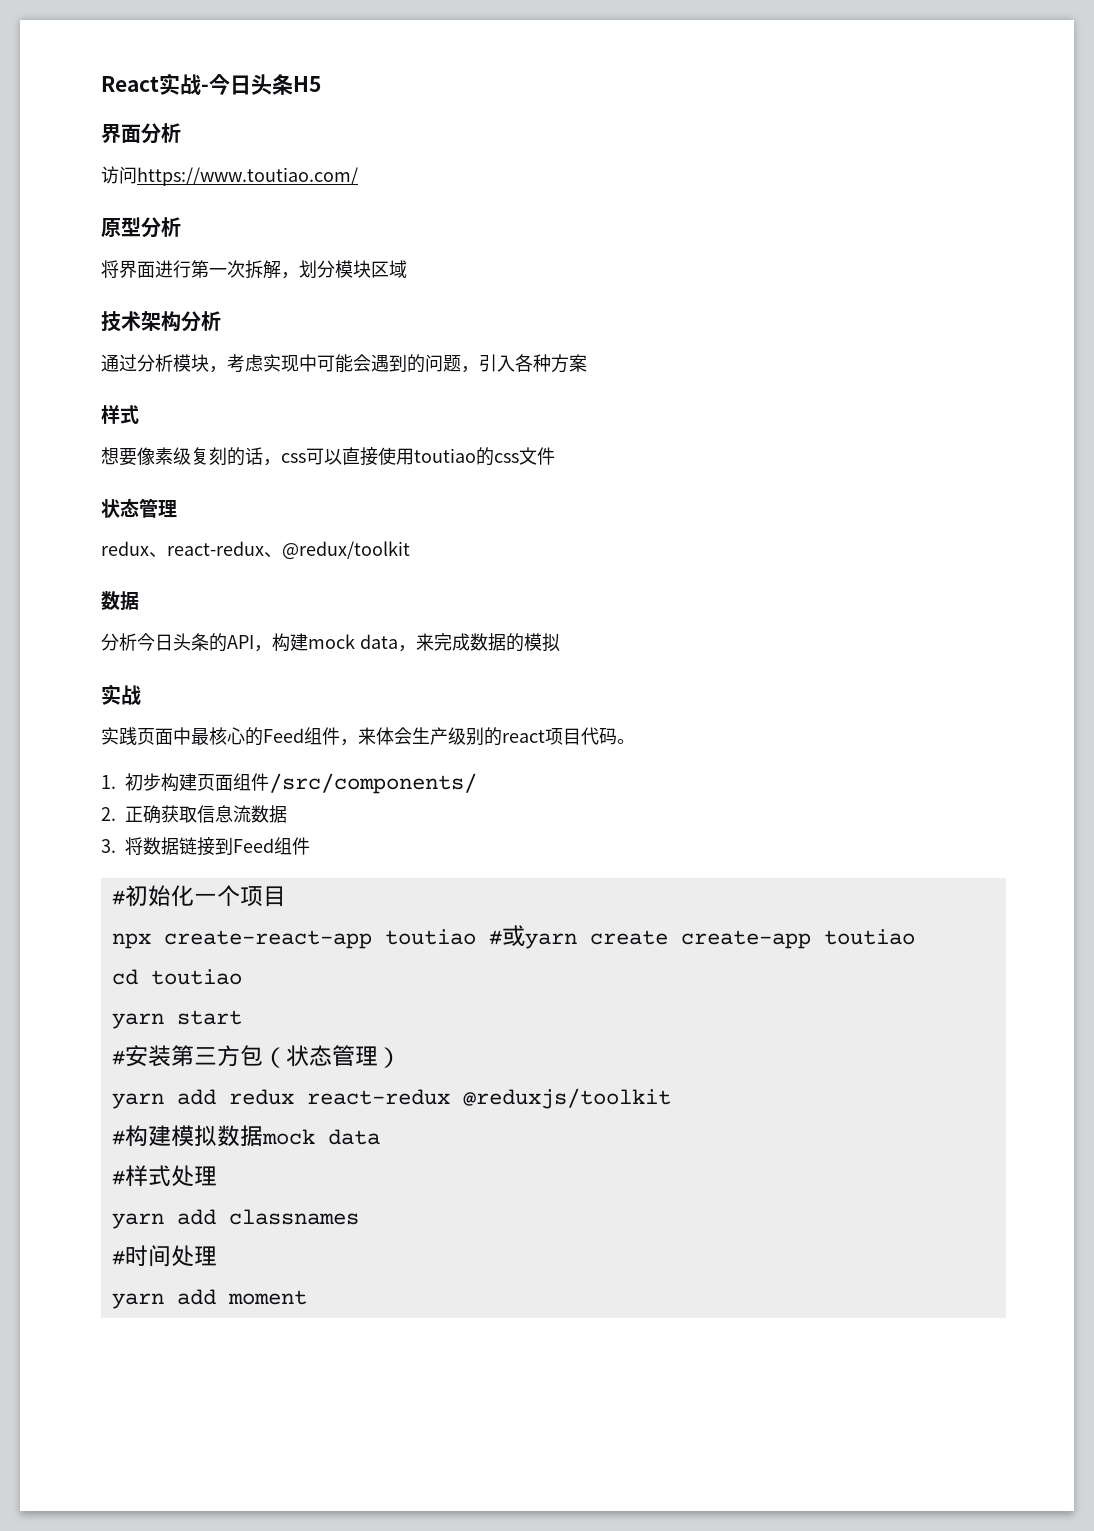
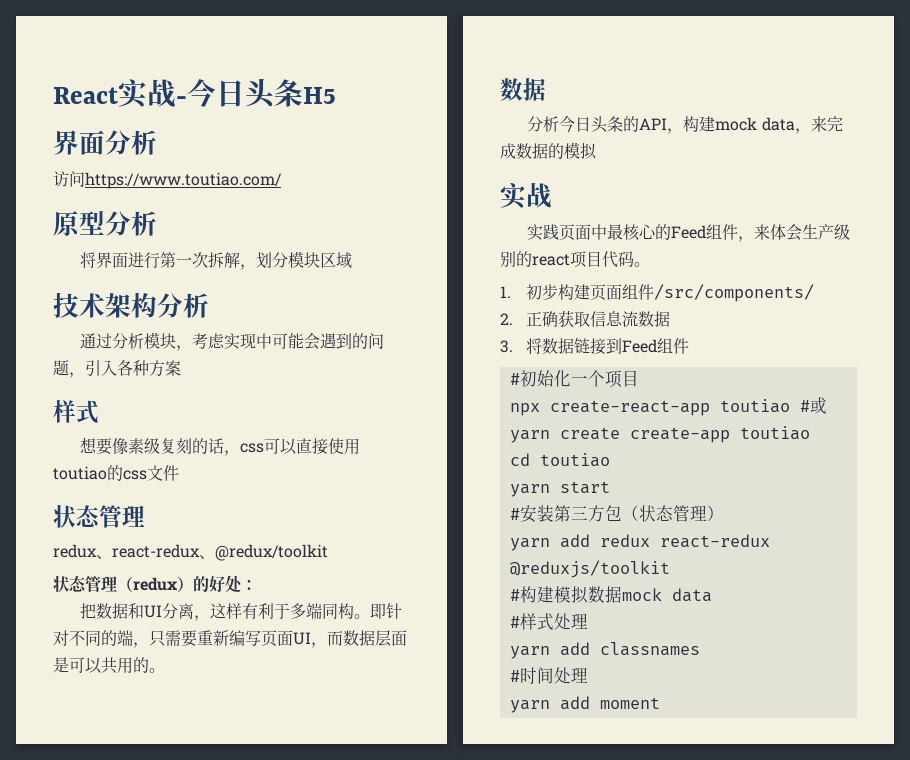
(410, 550) none -> [53,575,257,593] [80,603,403,621] [53,630,407,648] [53,657,165,674] // 状态管理（redux）的好处： // 把数据和UI分离，这样有利于多端同构。即针对不同的端，只需要重新编写页面UI，而数据层面是可以共用的。

